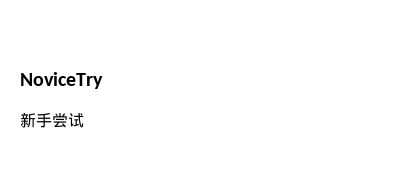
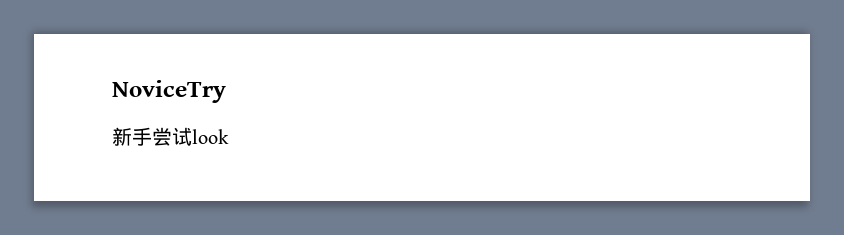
(84, 120) none -> [192,129,229,144] look

